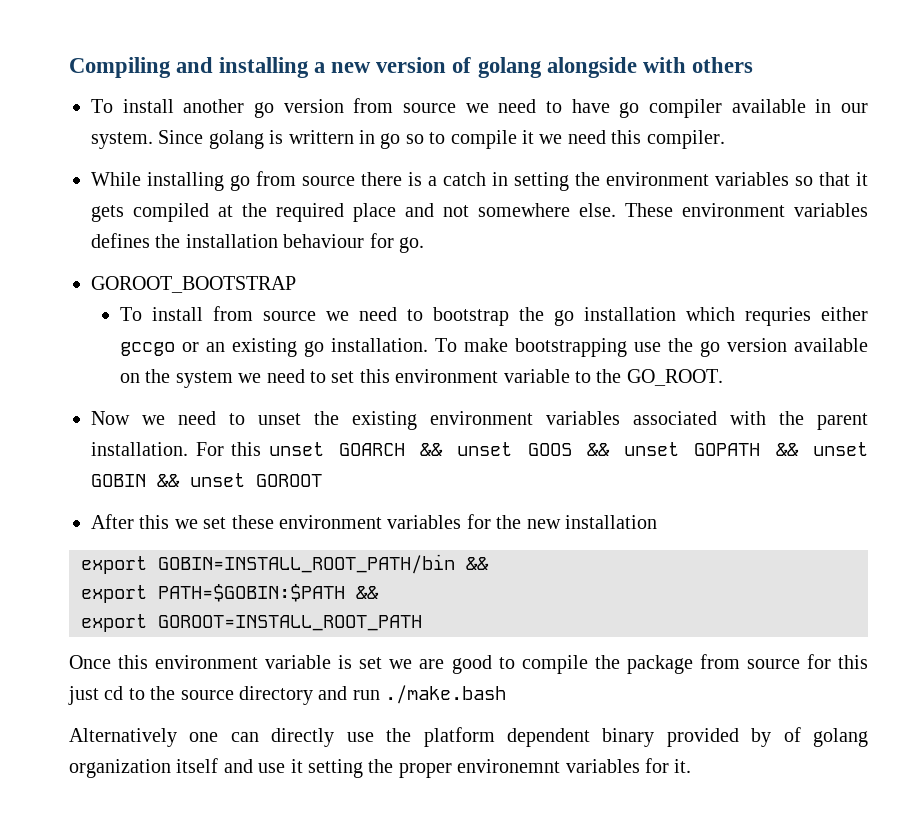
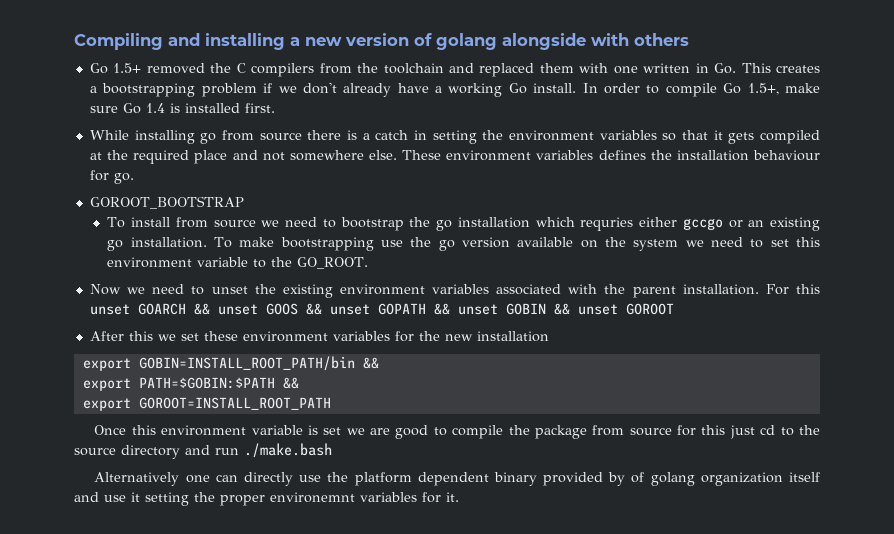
[91,98,868,118] [91,130,725,149] To install another go version from source we need to have go compiler available in our system. Since golang is writtern in go so to compile it we need this compiler. -> [89,63,820,77] [89,82,820,97] [89,103,275,114] Go 1.5+ removed the C compilers from the toolchain and replaced them with one written in Go. This creates a bootstrapping problem if we don't already have a working Go install. In order to compile Go 1.5+, make sure Go 1.4 is installed first.

